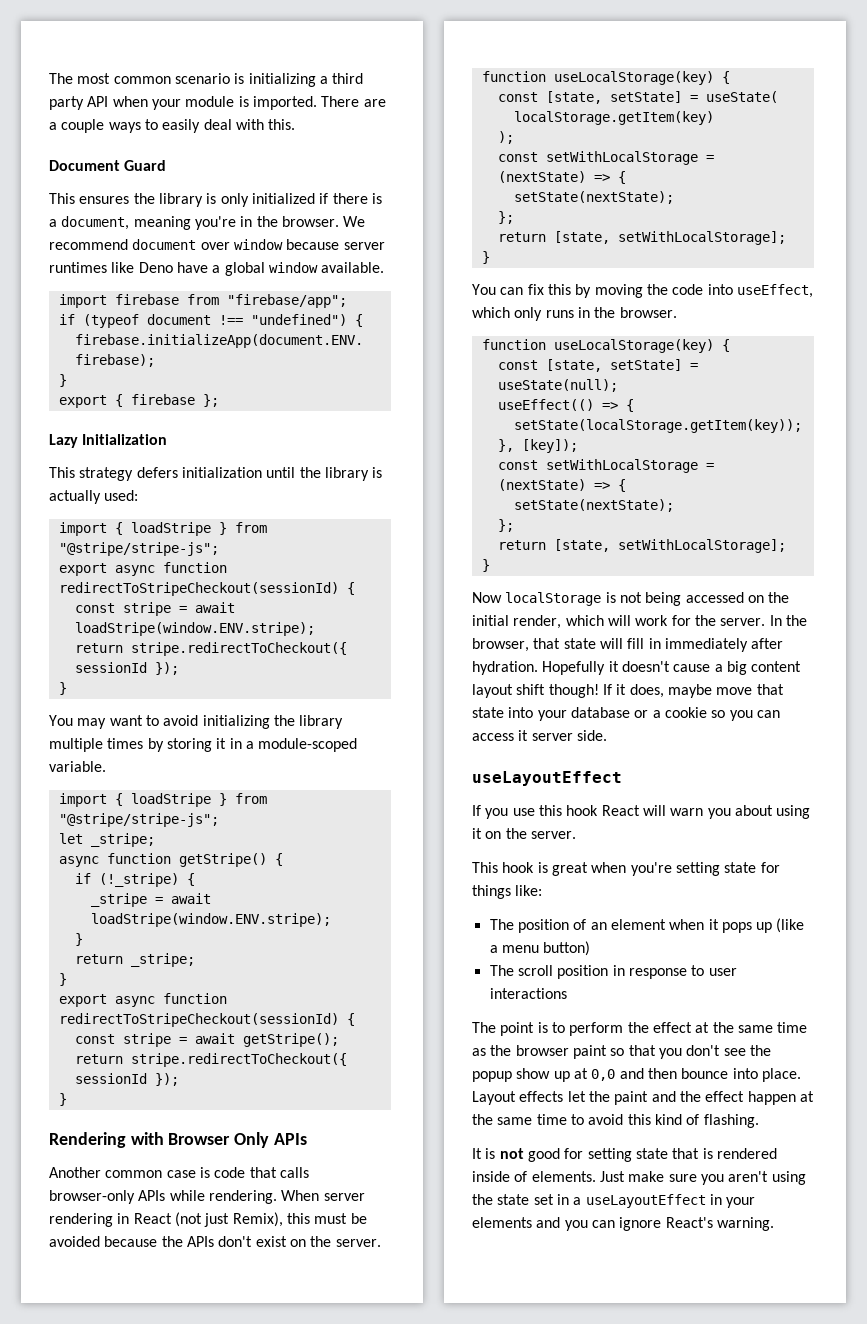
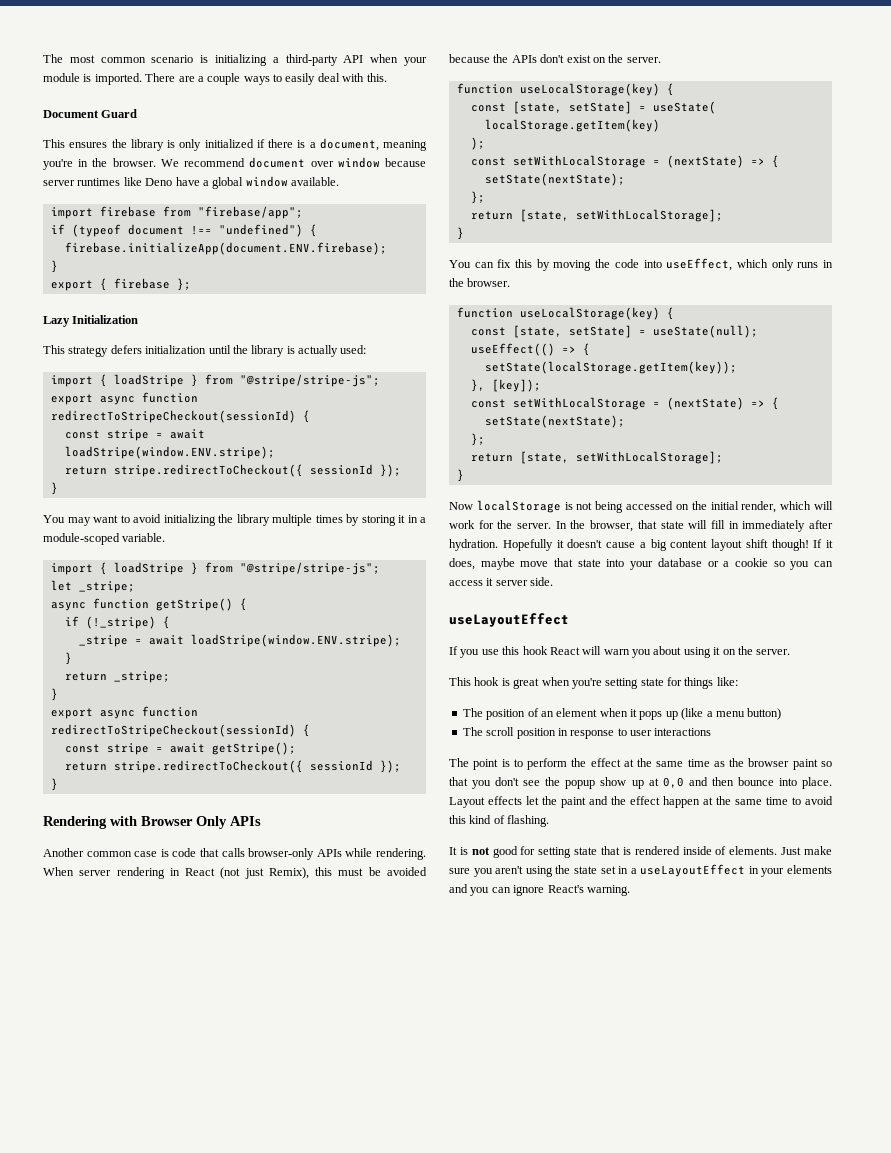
[332,73,364,84] [49,96,84,110] third party -> [285,54,338,66] third-party

